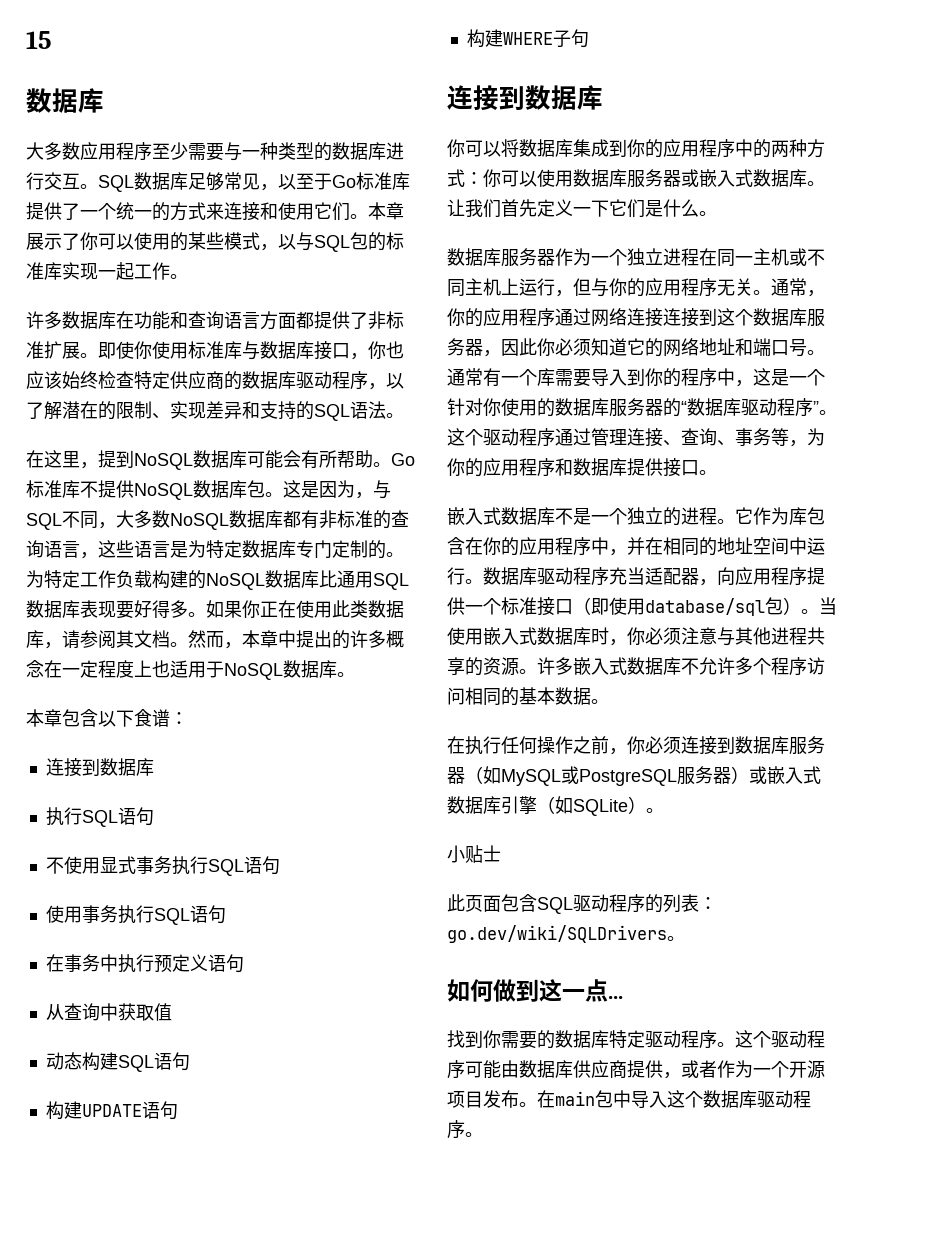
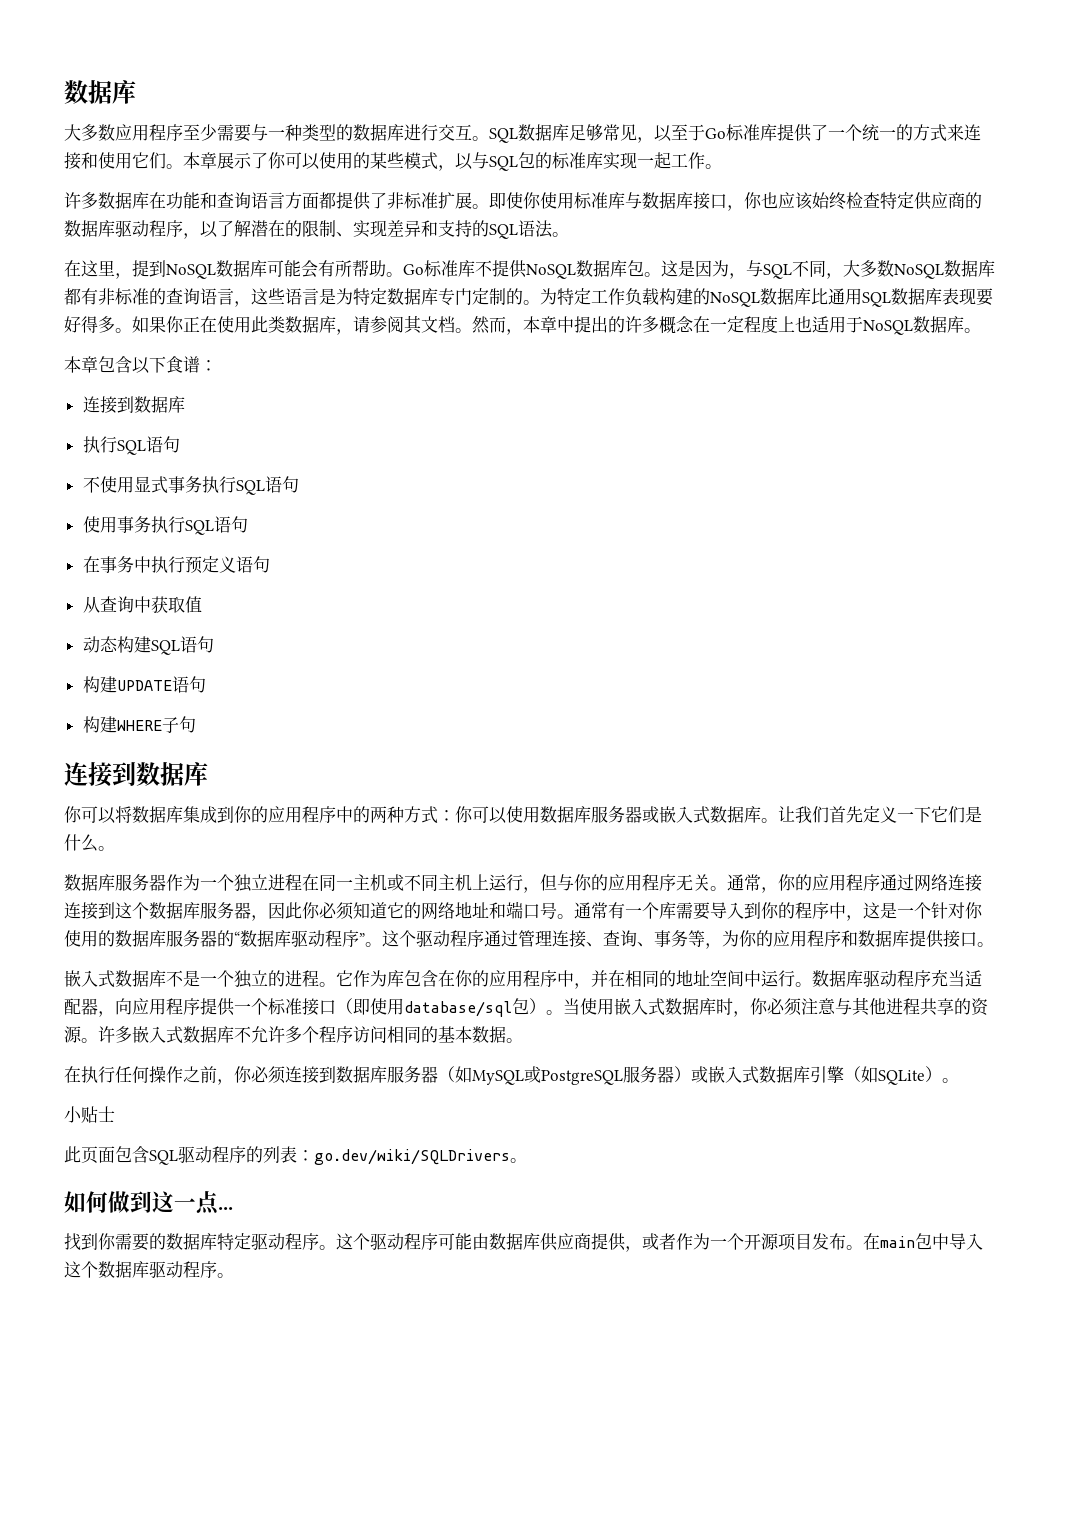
[26,31,52,49] 15 // -> (64, 92) none

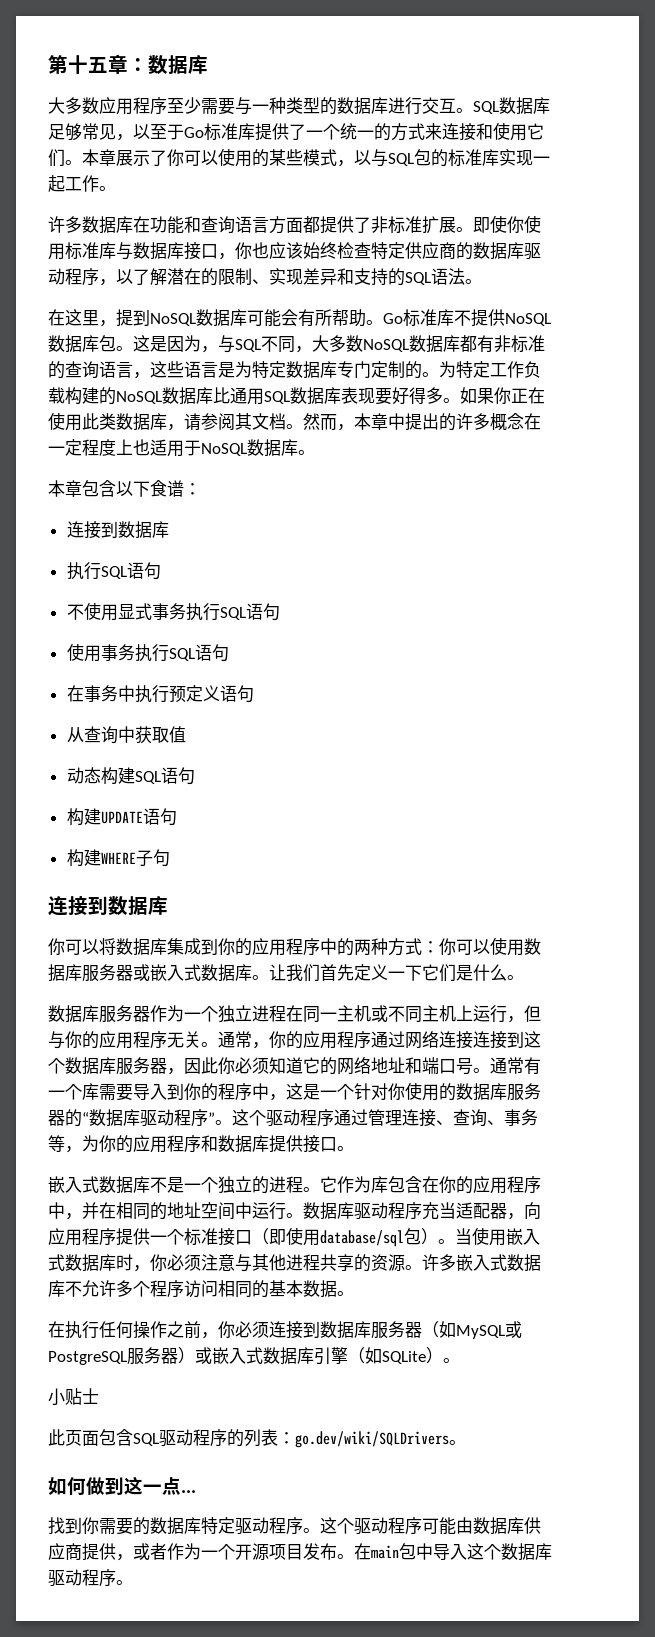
(64, 92) none -> [48,55,148,74] 第十五章：

